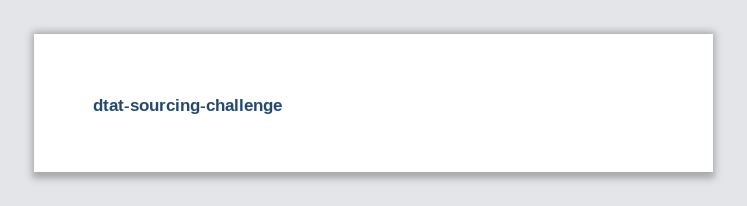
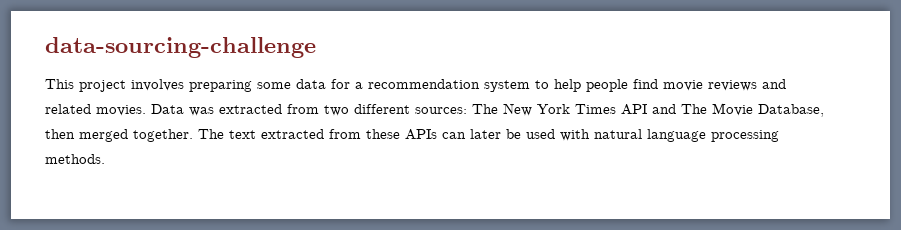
[93,99,282,114] dtat-sourcing-challenge -> [45,37,316,58] [45,79,786,92] [45,103,824,117] [45,129,779,142] [45,154,105,164] data-sourcing-challenge // This project involves preparing some data for a recommendation system to help people find movie reviews and related movies. Data was extracted from two different sources: The New York Times API and The Movie Database, then merged together. The text extracted from these APIs can later be used with natural language processing methods.

